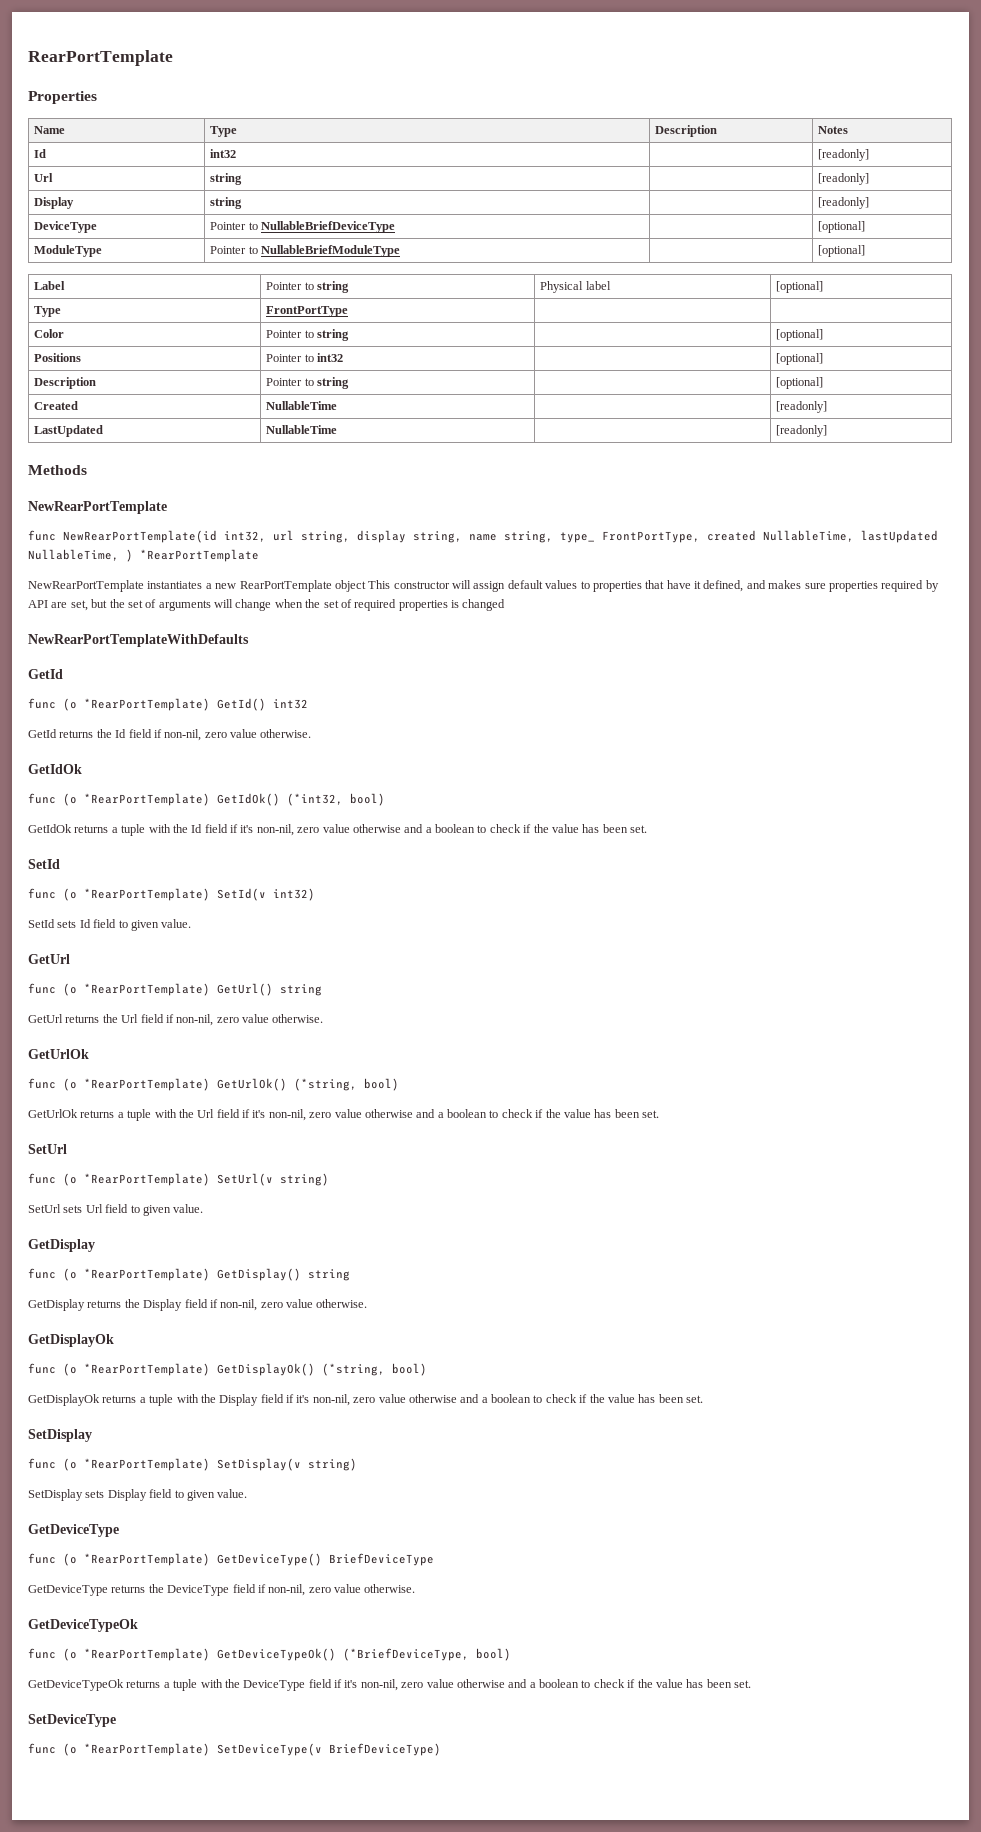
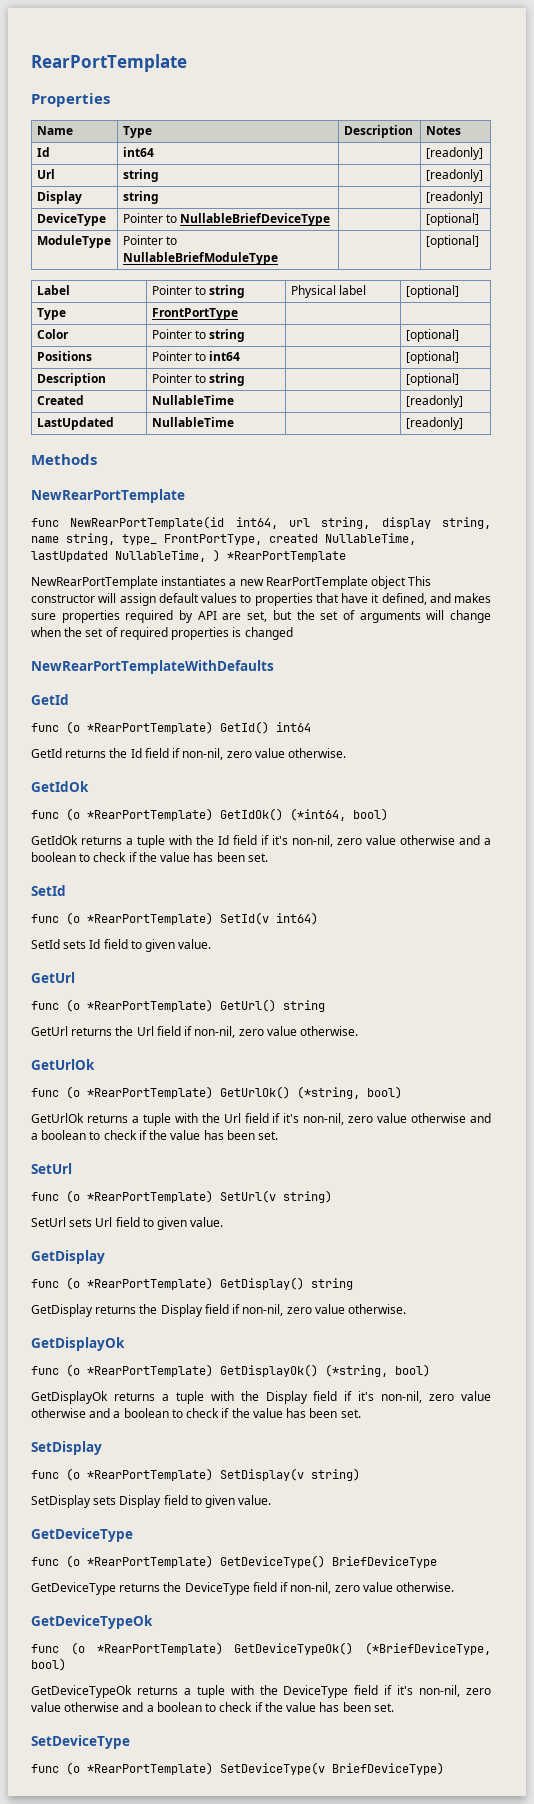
[210,149,237,158] int32 -> [122,147,154,157] int64
[316,353,343,362] int32 -> [209,351,241,361] int64
[224,531,266,542] int32, -> [235,517,278,529] int64,
[273,699,308,709] int32 -> [276,722,311,732] int64
[287,793,343,806] (*int32, -> [290,808,346,821] (*int64,
[273,888,315,901] int32) -> [276,912,318,925] int64)

